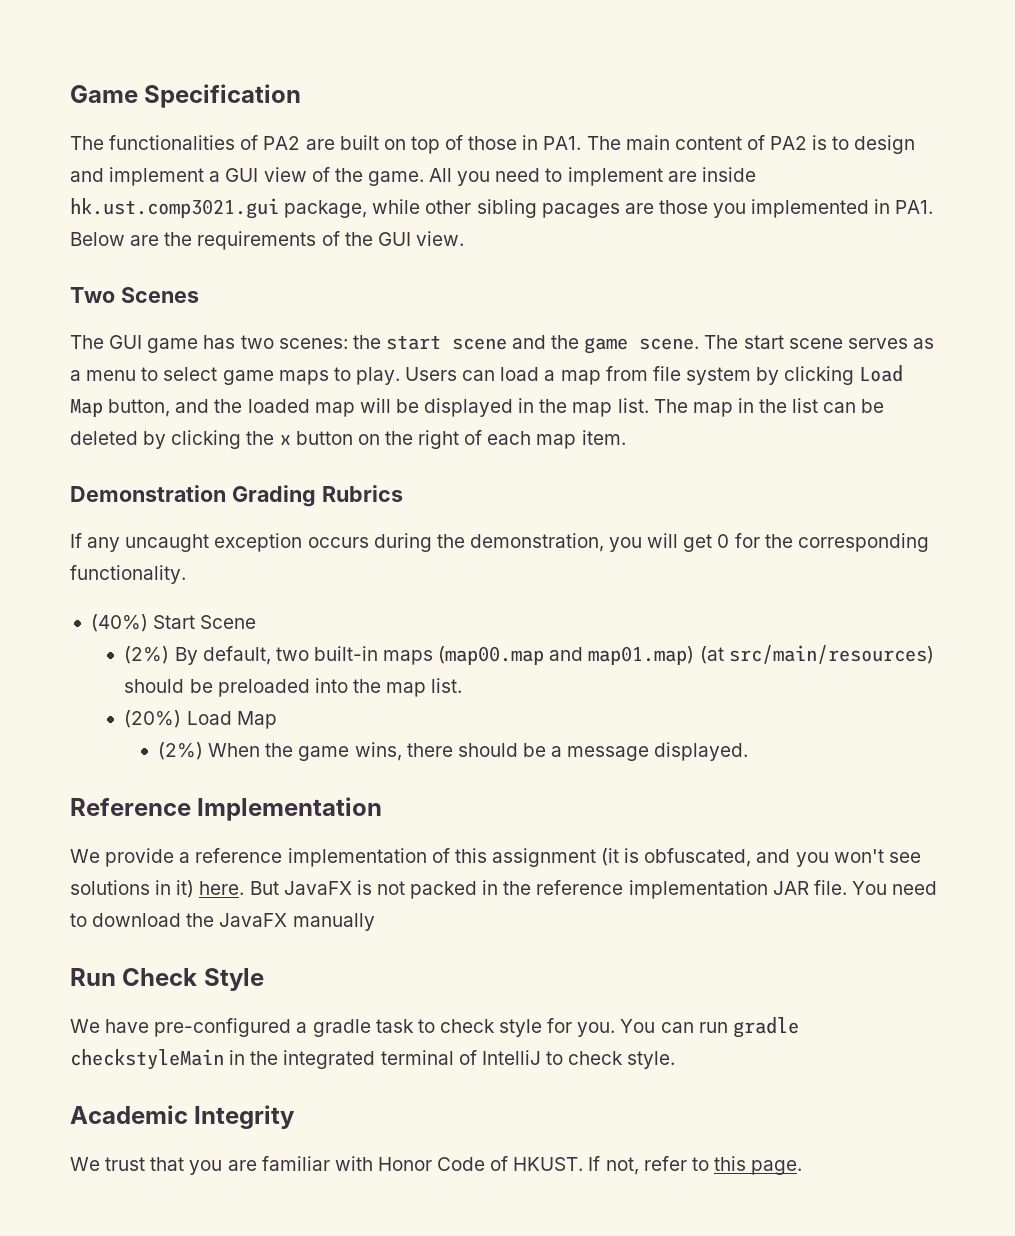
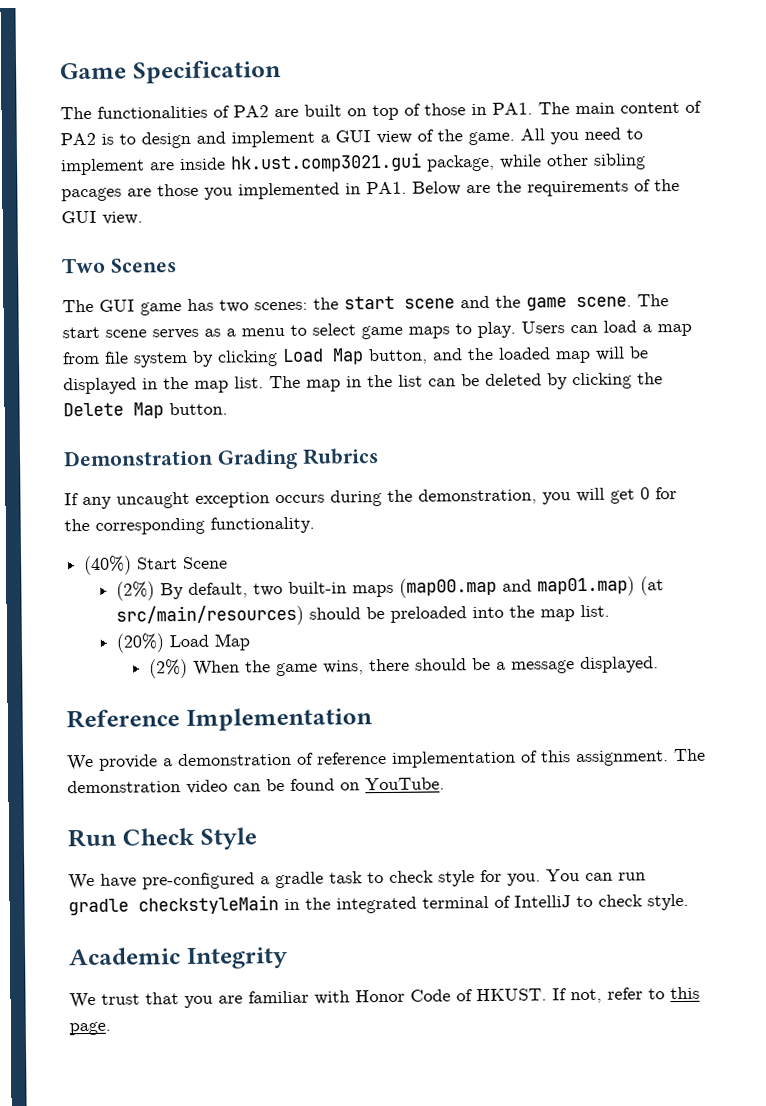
[279,430,626,449] x button on the right of each map item. -> [63,402,228,419] Delete Map button.
(191, 857) none -> [178,752,314,767] demonstration of
[491,848,921,867] [70,880,938,899] [70,913,375,931] assignment (it is obfuscated, and you won't see solutions in it) here. But JavaFX is not packed in the reference implementation JAR file. You need to download the JavaFX manually -> [576,748,706,767] [67,777,445,795] assignment. The demonstration video can be found on YouTube.

